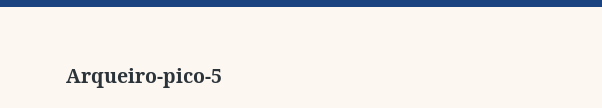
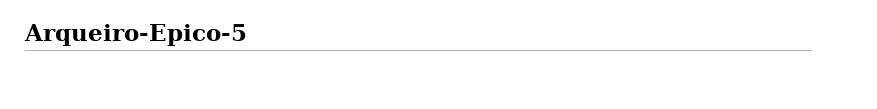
[66,68,222,88] Arqueiro-pico-5 -> [24,24,247,46] Arqueiro-Epico-5

